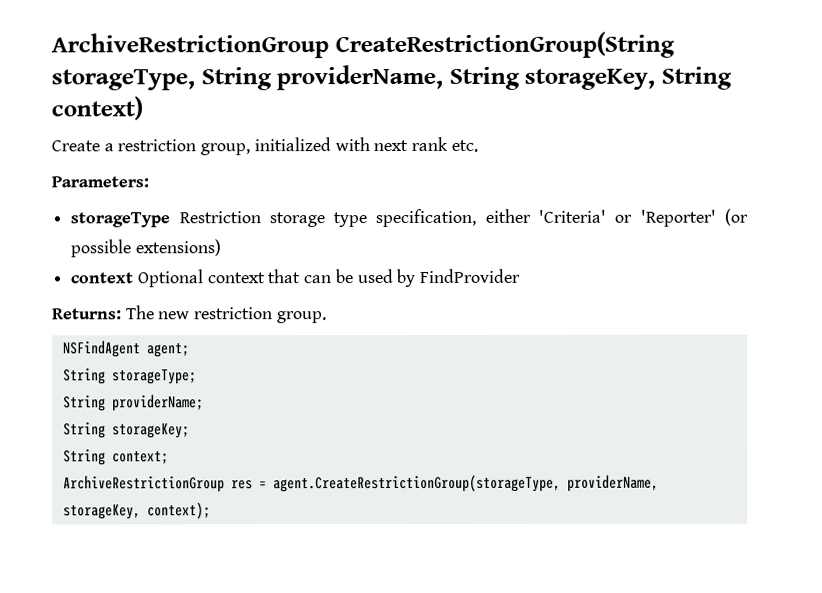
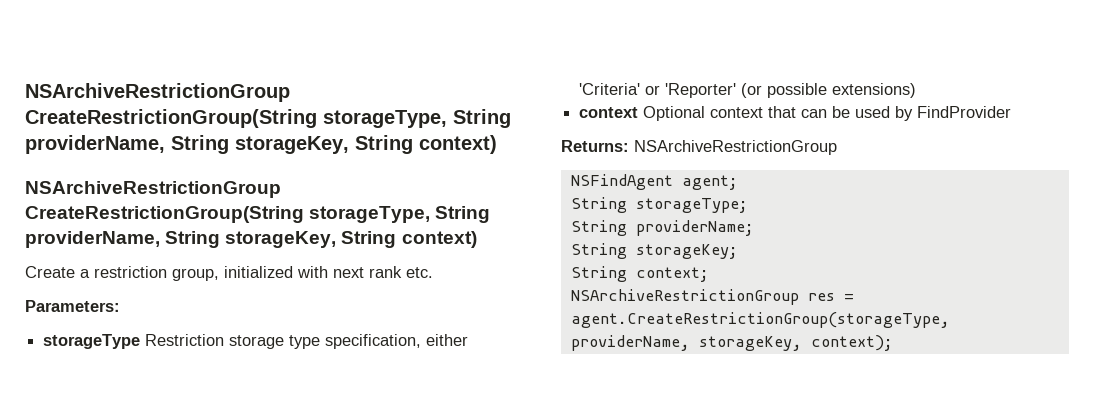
[51,33,329,59] ArchiveRestrictionGroup -> [25,83,290,102] [25,109,511,128] [25,135,497,154] [25,181,281,198] NSArchiveRestrictionGroup CreateRestrictionGroup(String storageType, String providerName, String storageKey, String context) // NSArchiveRestrictionGroup
[125,305,327,324] The new restriction group. -> [634,140,837,155] NSArchiveRestrictionGroup
[62,475,225,493] ArchiveRestrictionGroup -> [570,289,799,305] NSArchiveRestrictionGroup

